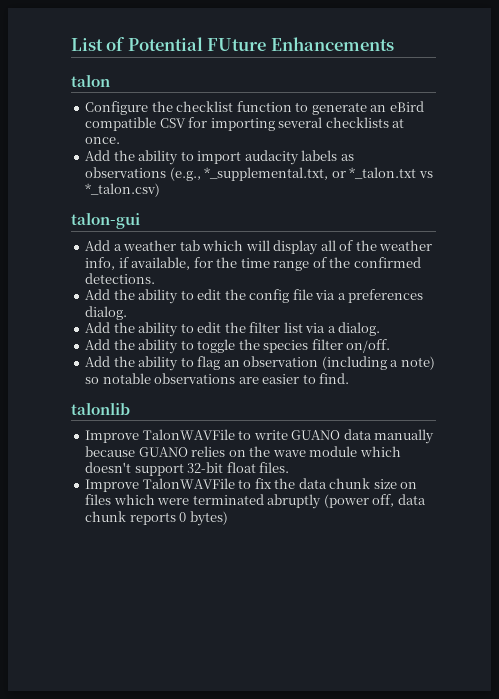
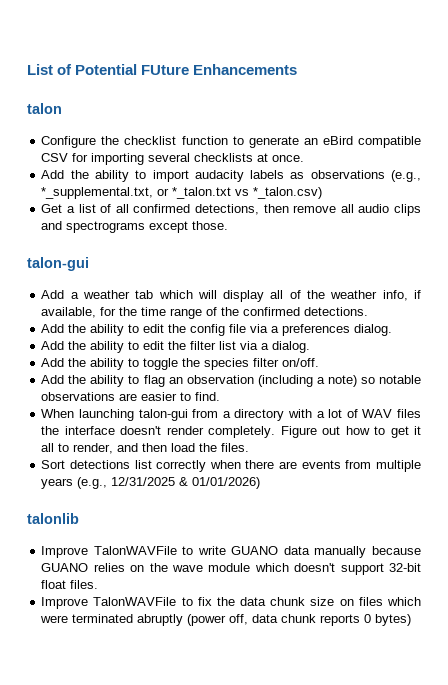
(161, 190) none -> [41,204,421,216] [41,221,229,233] // Get a list of all confirmed detections, then remove all audio clips and spectrograms except those.
(350, 378) none -> [41,409,421,421] [41,426,422,438] [41,443,250,454] [41,460,421,472] [41,477,261,489] // When launching talon-gui from a directory with a lot of WAV files the interface doesn't render completely. Figure out how to get it all to render, and then load the files. // Sort detections list correctly when there are events from multiple years (e.g., 12/31/2025 & 01/01/2026)

